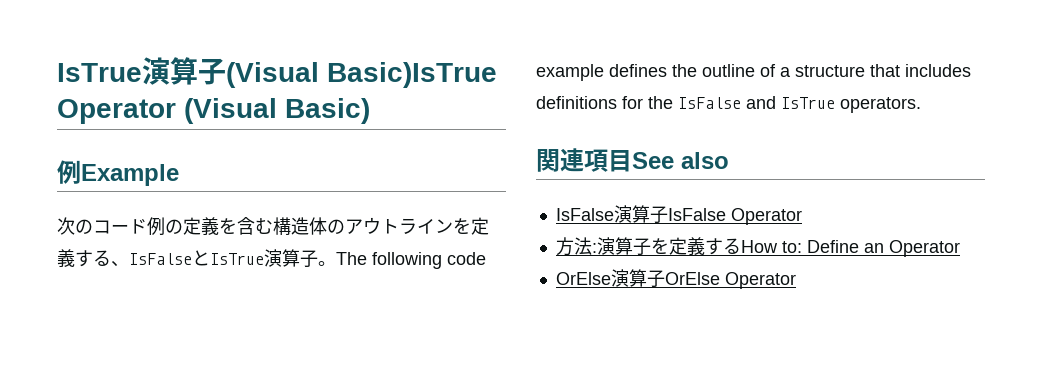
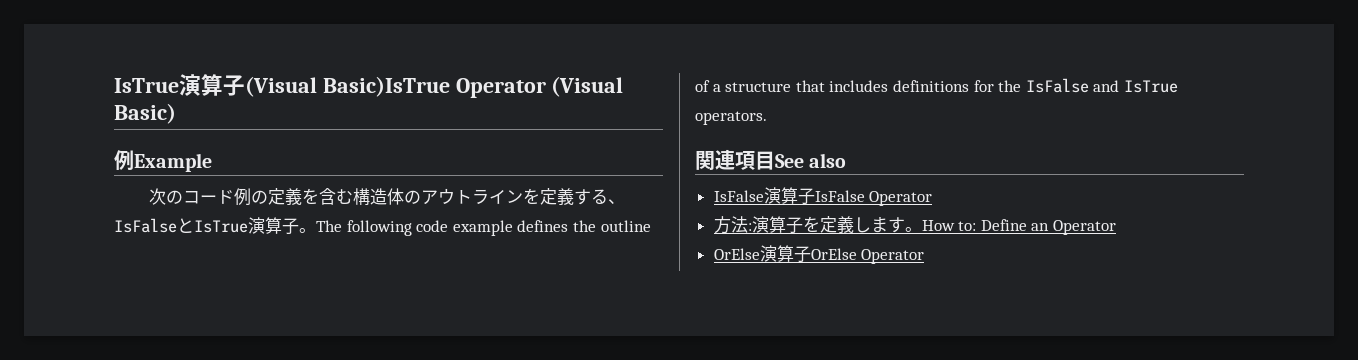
[704,238,741,255] する -> [853,217,922,233] します。

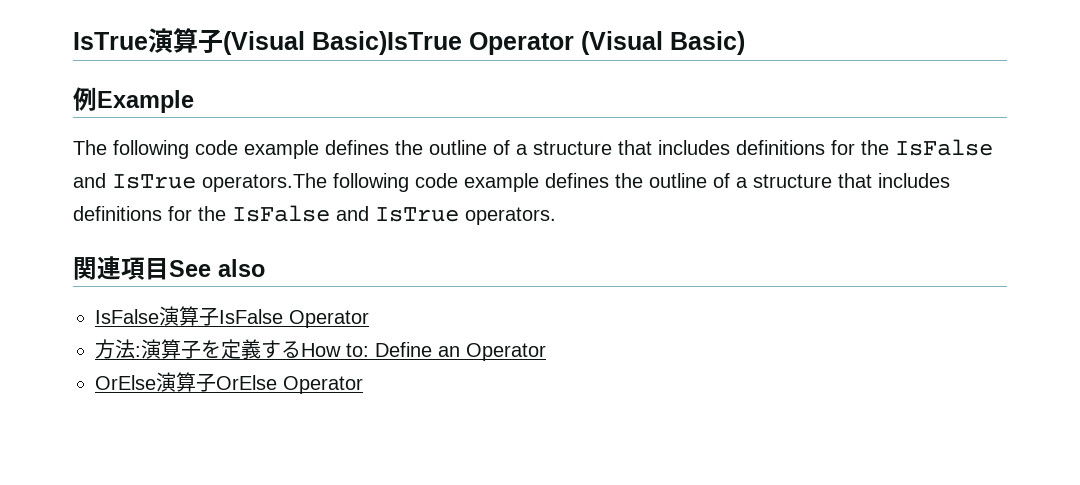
[149,188,626,206] [114,217,342,235] 次のコード例の定義を含む構造体のアウトラインを定義する、IsFalseとIsTrue演算子。The -> [73,139,993,159] [73,173,327,192] The following code example defines the outline of a structure that includes definitions for the IsFalse and IsTrue operators.The
[853,217,922,233] します。 -> [261,340,301,359] する

